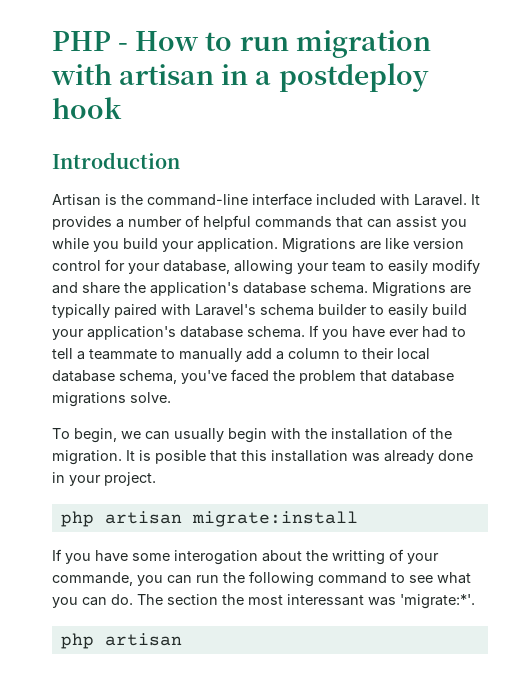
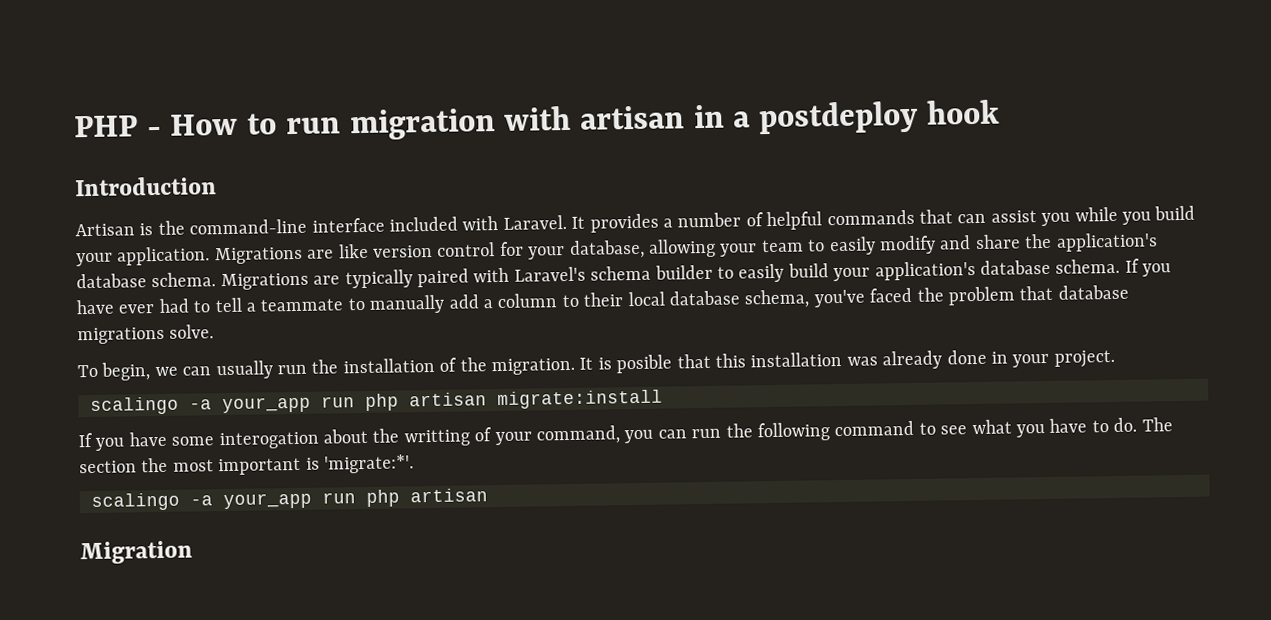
[228,428,301,443] begin with -> [277,364,307,375] run
(156, 479) none -> [90,396,355,416] scalingo -a your_app run
[52,572,133,586] commande, -> [535,425,620,445] command,
[82,597,107,606] can -> [1049,418,1109,433] have to
[287,594,396,606] interessant was -> [218,457,320,476] important is
[60,633,182,649] php artisan -> [91,488,488,511] [80,540,193,565] scalingo -a your_app run php artisan // Migration

